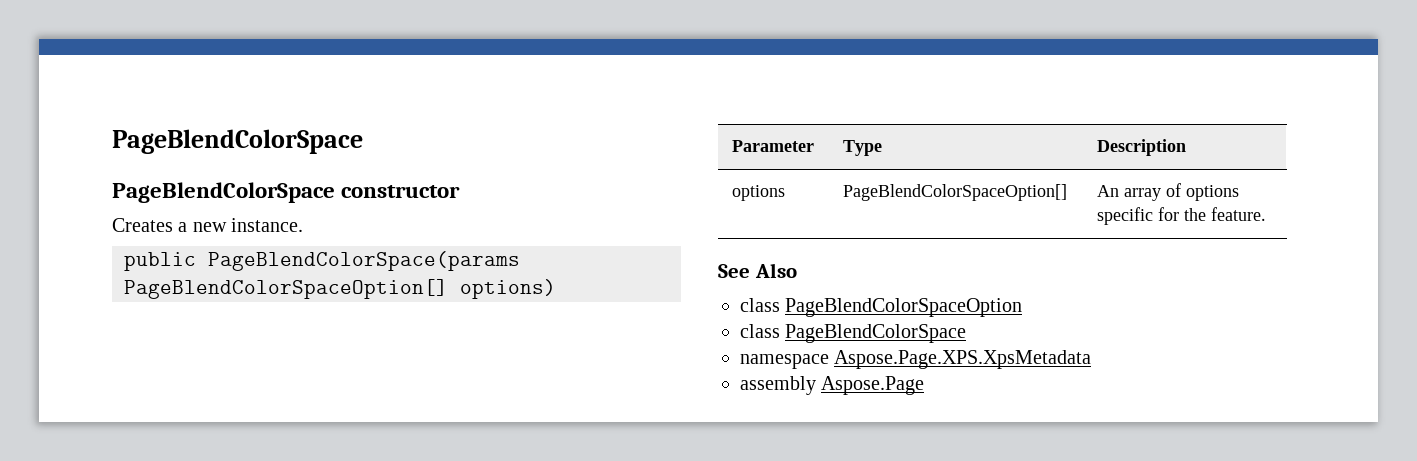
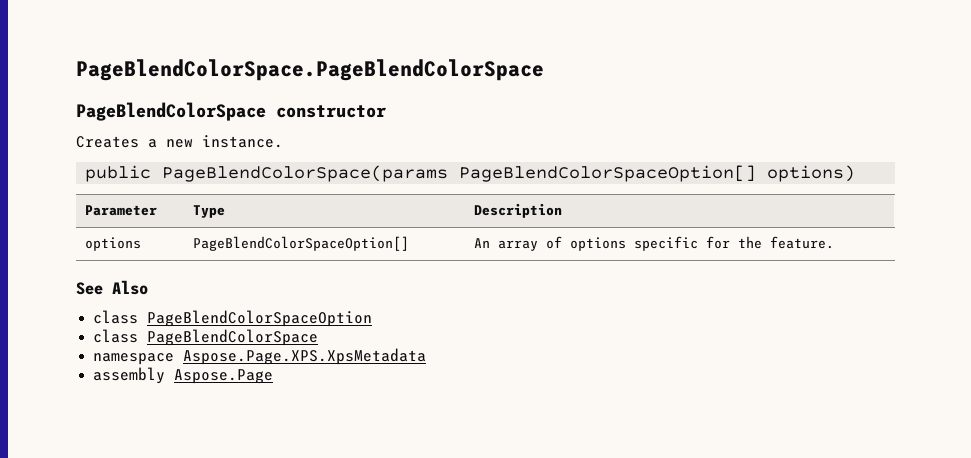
[112,129,363,154] PageBlendColorSpace -> [76,59,544,81] PageBlendColorSpace.PageBlendColorSpace

